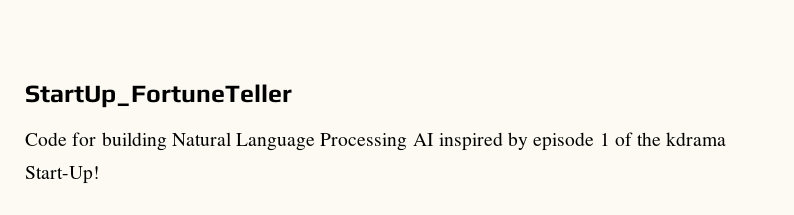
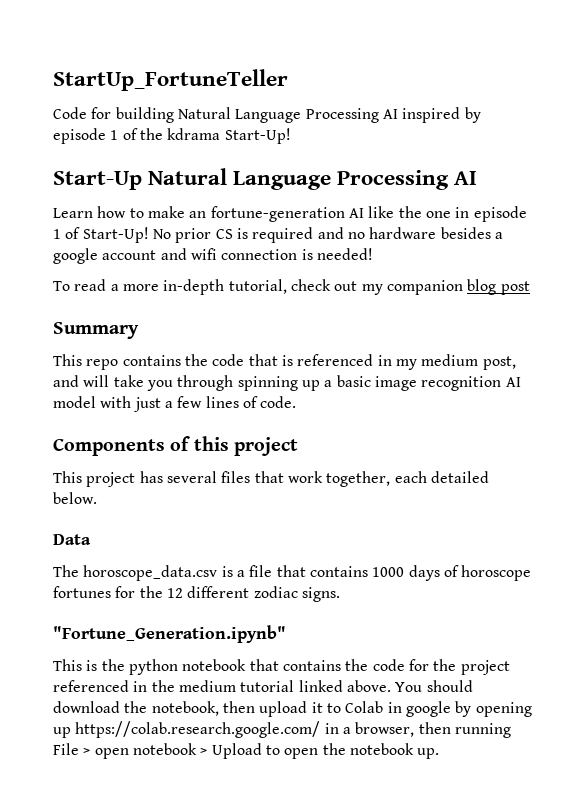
(100, 175) none -> [53,168,478,190] [53,206,527,222] [53,227,503,243] [53,248,373,264] [53,279,530,295] [53,322,139,339] [53,354,516,370] [53,375,521,391] [53,396,297,412] [53,436,299,456] [53,471,489,487] [53,492,97,504] [53,534,91,545] [53,565,532,581] [53,586,340,602] [53,625,286,643] [53,659,510,675] [53,680,473,692] [53,701,532,717] [53,721,511,738] [53,743,440,759] // Start-Up Natural Language Processing AI // Learn how to make an fortune-generation AI like the one in episode 1 of Start-Up! No prior CS is required and no hardware besides a google account and wifi connection is needed! // To read a more in-depth tutorial, check out my companion blog post // Summary // This repo contains the code that is referenced in my medium post, and will take you through spinning up a basic image recognition AI model with just a few lines of code. // Components of this project // This project has several files that work together, each detailed below. // Data // The horoscope_data.csv is a file that contains 1000 days of horoscope fortunes for the 12 different zodiac signs. // "Fortune_Generation.ipynb" // This is the python notebook that contains the code for the project referenced in the medium tutorial linked above. You should download the notebook, then upload it to Colab in google by opening up https://colab.research.google.com/ in a browser, then running File > open notebook > Upload to open the notebook up.

